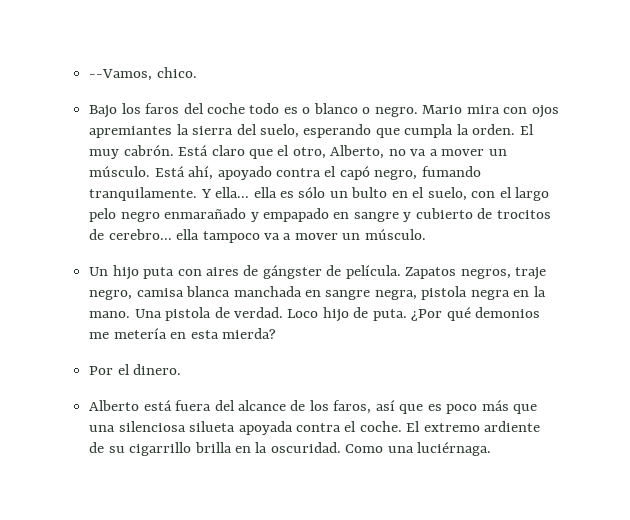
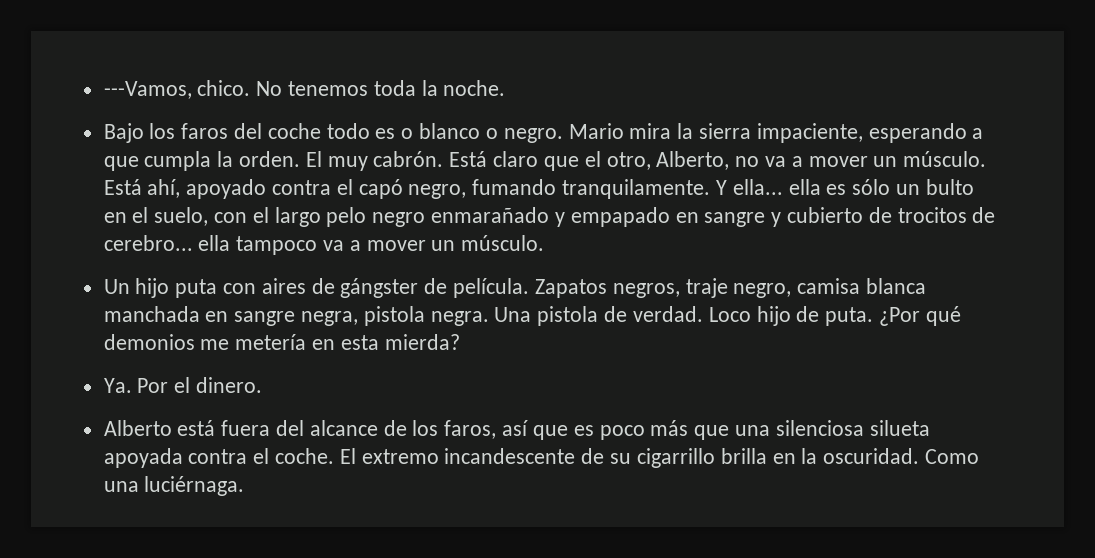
[89,69,153,81] --Vamos, -> [103,81,192,99] ---Vamos,
(197, 72) none -> [256,80,506,96] No tenemos toda la noche.
[503,105,559,118] [89,124,372,138] con ojos apremiantes la sierra del suelo, esperando -> [677,123,984,143] la sierra impaciente, esperando a
[470,286,546,300] [89,311,131,318] negra en la mano. -> [430,311,489,326] negra.
(276, 333) none -> [103,378,132,393] Ya.
[484,421,541,432] ardiente -> [444,448,576,464] incandescente

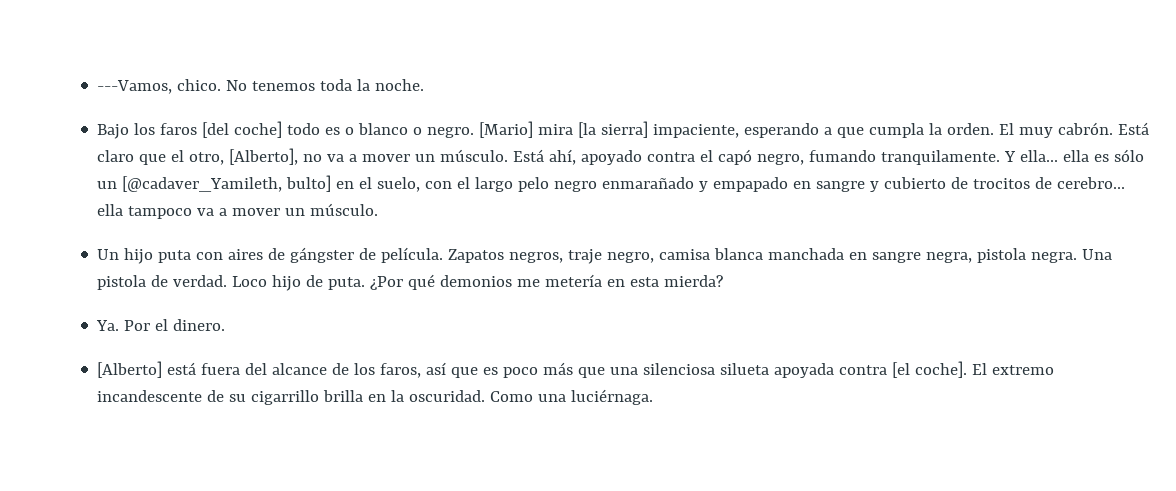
[234,123,321,139] del coche -> [202,121,283,138] [del coche]
[568,123,751,139] Mario mira la sierra -> [479,121,649,138] [Mario] mira [la sierra]
[656,151,730,170] Alberto, -> [229,148,299,165] [Alberto],
[925,179,974,195] bulto -> [122,175,332,192] [@cadaver_Yamileth, bulto]
[103,420,172,436] Alberto -> [97,361,163,378] [Alberto]
[253,448,335,464] el coche. -> [892,361,968,378] [el coche].

